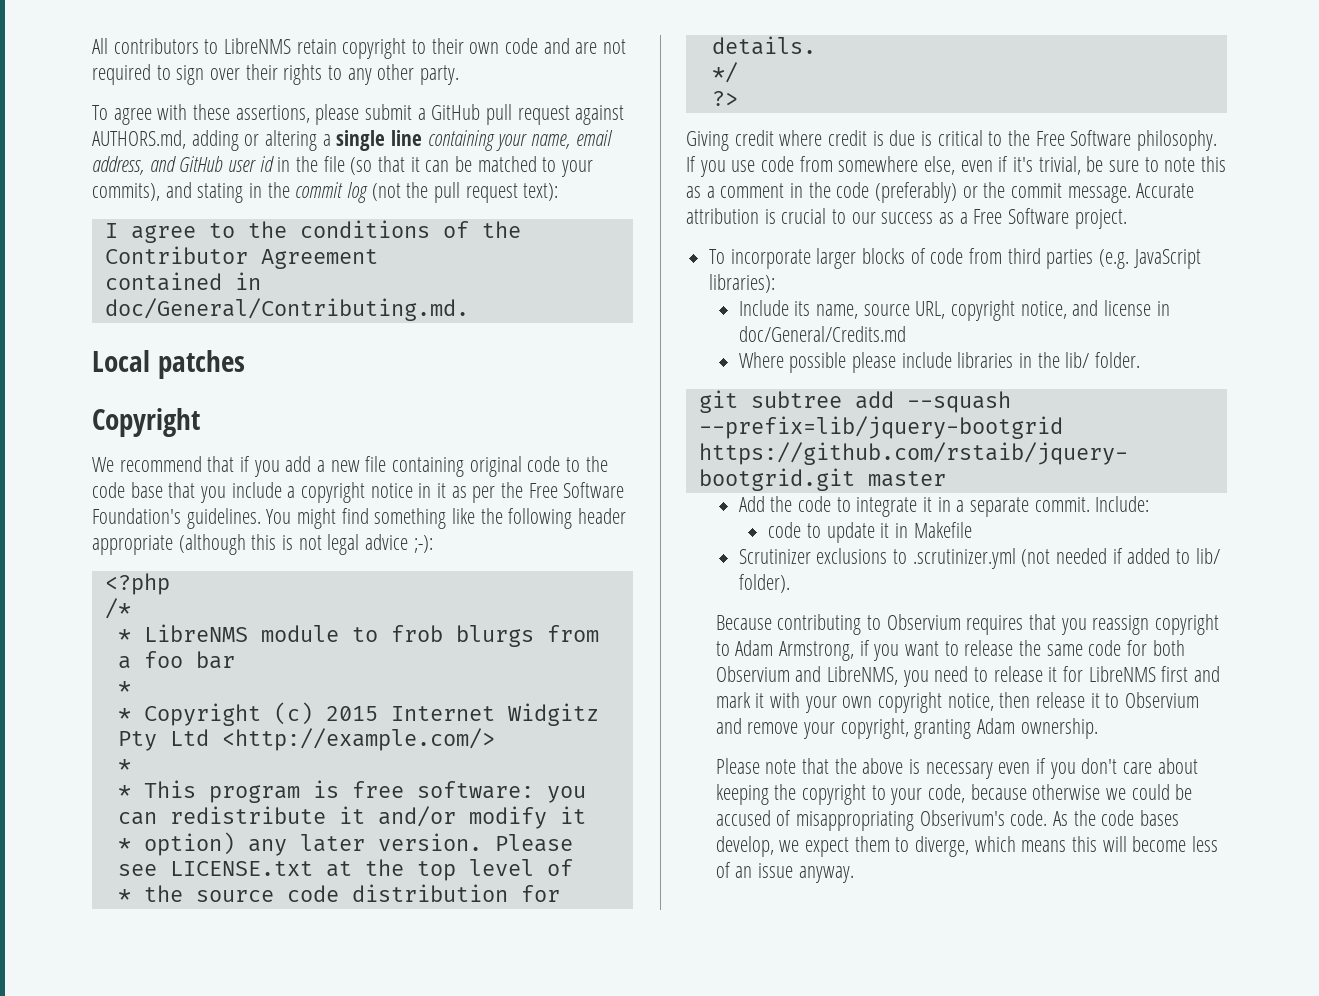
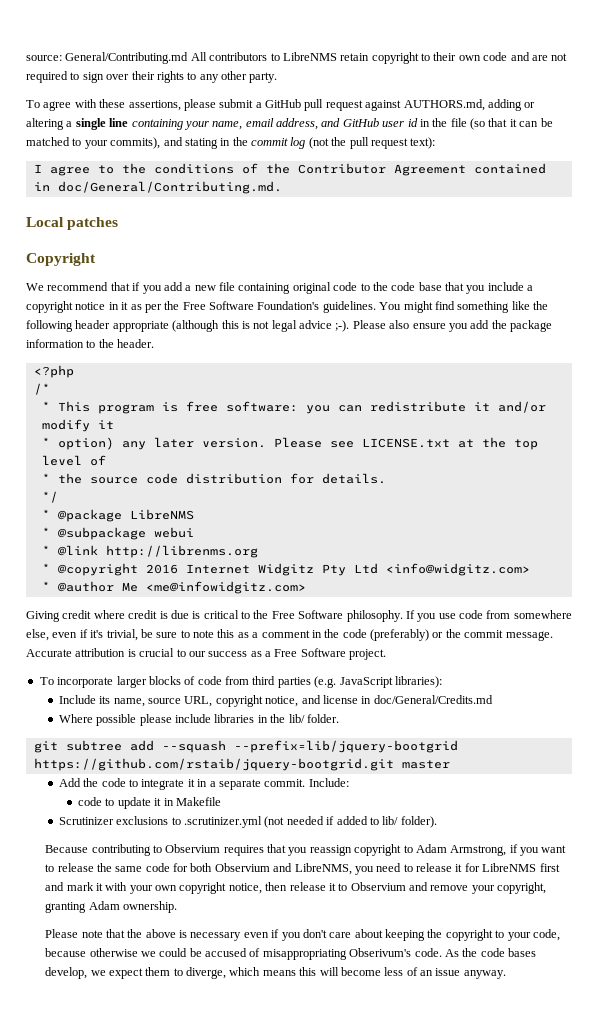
(92, 46) none -> [26,52,189,64] source: General/Contributing.md
(378, 259) // -> (466, 170) none
[413,535,433,553] [104,573,170,595] [104,598,131,619] [117,624,599,647] [117,651,235,669] [117,681,131,694] [117,702,599,726] [117,728,495,751] [117,759,131,772] ;-): // <?php // /* // * LibreNMS module to frob blurgs from a foo bar // * // * Copyright (c) 2015 Internet Widgitz Pty Ltd <http://example.com/> // * -> [335,320,552,332] [26,339,155,348] [33,365,74,378] [33,383,50,395] ;-). Please also ensure you add the package information to the header. // <?php // /*
[711,91,738,106] ?> -> [41,509,194,522] [41,527,194,540] [41,545,258,558] [41,563,530,576] [41,581,306,594] * @package LibreNMS // * @subpackage webui // * @link http://librenms.org // * @copyright 2016 Internet Widgitz Pty Ltd <info@widgitz.com> // * @author Me <me@infowidgitz.com>

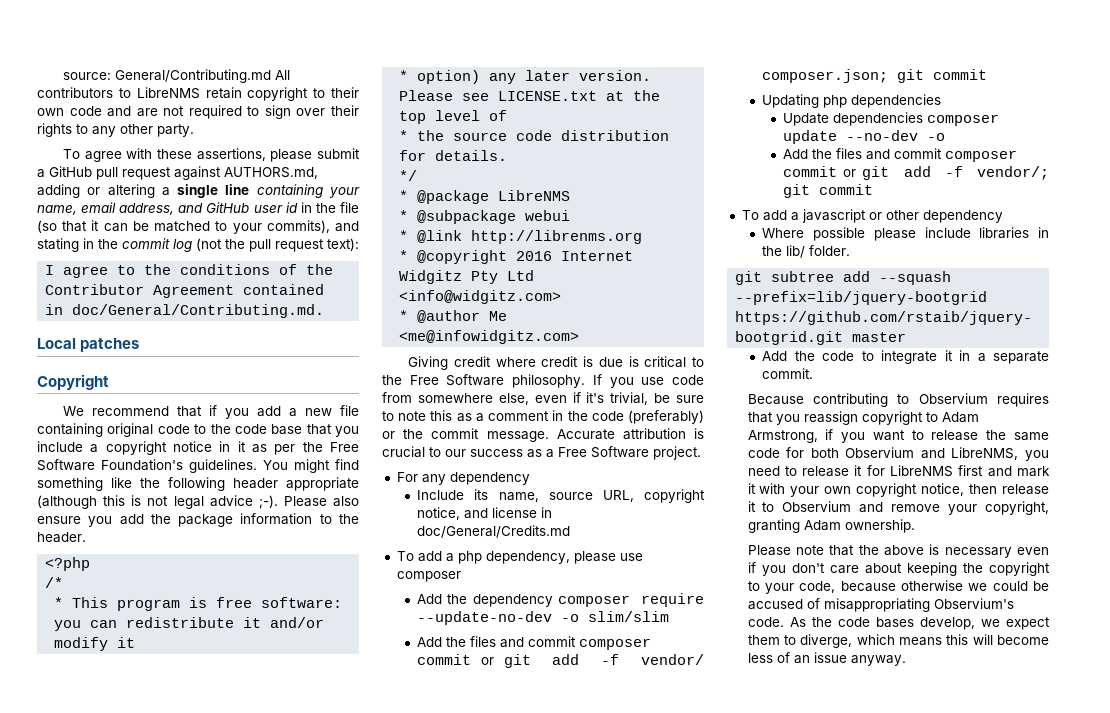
[39,676,442,688] To incorporate larger blocks of code from third parties (e.g. JavaScript libraries): -> [396,472,530,485] For any dependency
(493, 699) none -> [396,551,643,564] [396,571,461,582] [417,593,704,607] [417,611,670,625] [417,636,652,650] [417,654,704,668] [762,69,988,83] [762,94,942,108] [782,112,999,126] [782,130,945,144] [782,148,1017,162] [782,166,1049,180] [782,184,873,198] [741,209,1003,223] // To add a php dependency, please use composer // Add the dependency composer require --update-no-dev -o slim/slim // Add the files and commit composer commit or git add -f vendor/ composer.json; git commit // Updating php dependencies // Update dependencies composer update --no-dev -o // Add the files and commit composer commit or git add -f vendor/; git commit // To add a javascript or other dependency
[308,778,349,787] [78,797,221,809] [58,816,437,828] Include: // code to update it in Makefile // Scrutinizer exclusions to .scrutinizer.yml (not needed if added to lib/ folder). -> (814, 373) none
[349,948,412,957] Obserivum's -> [933,598,1014,609] Observium's

